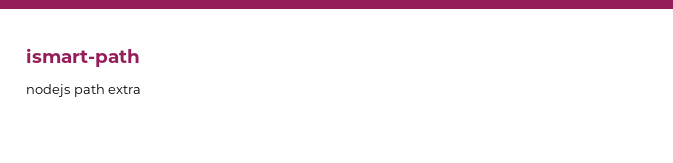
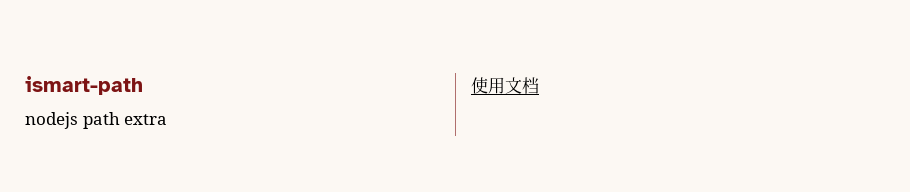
(142, 89) none -> [471,77,539,94] // 使用文档

